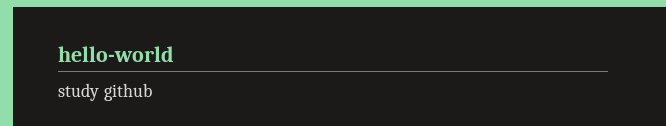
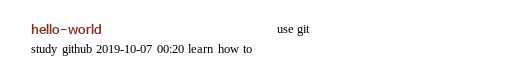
(152, 92) none -> [96,44,252,53] [277,25,311,36] 2019-10-07 00:20 learn how to use git

